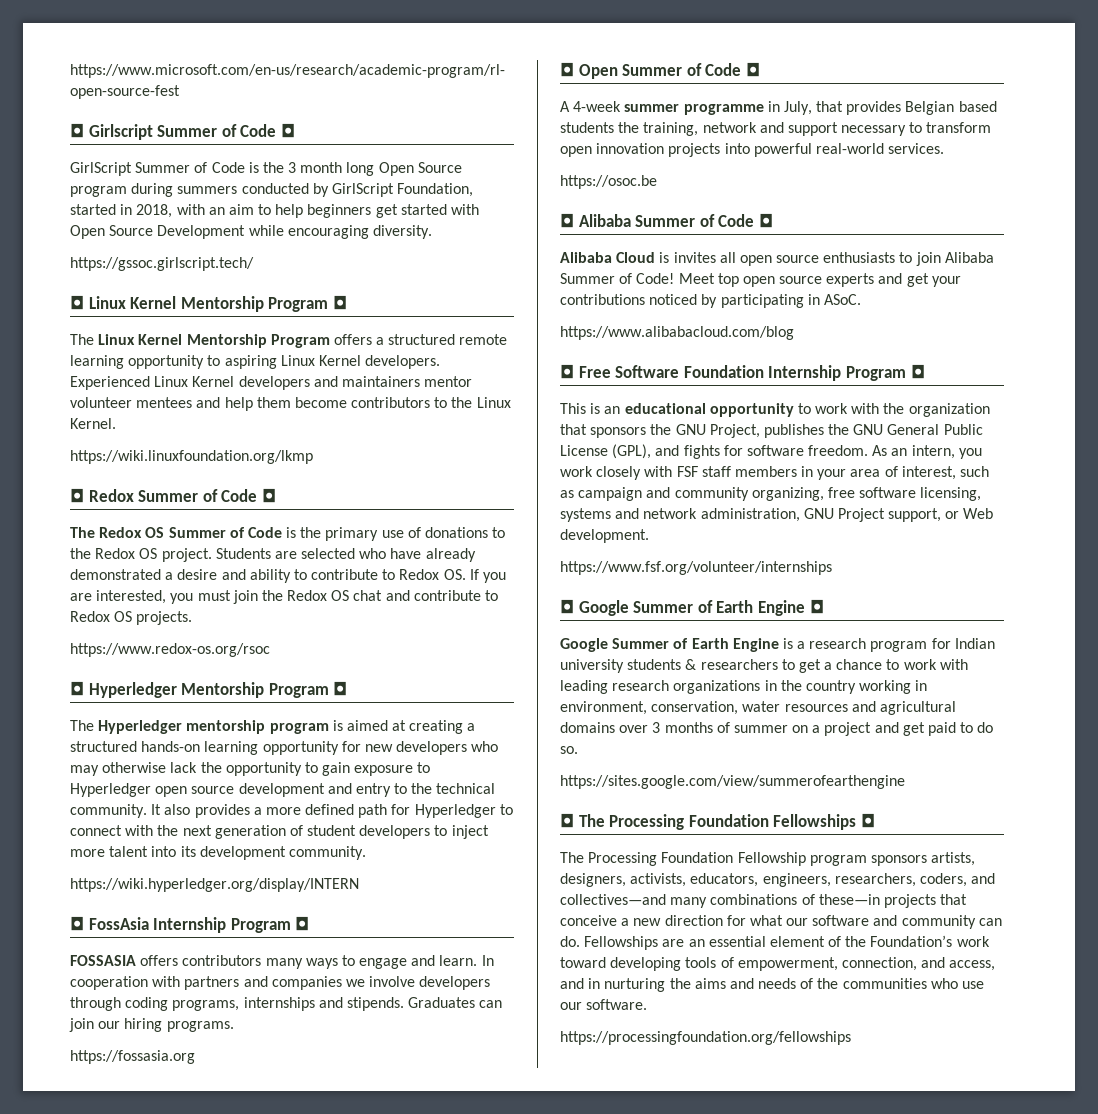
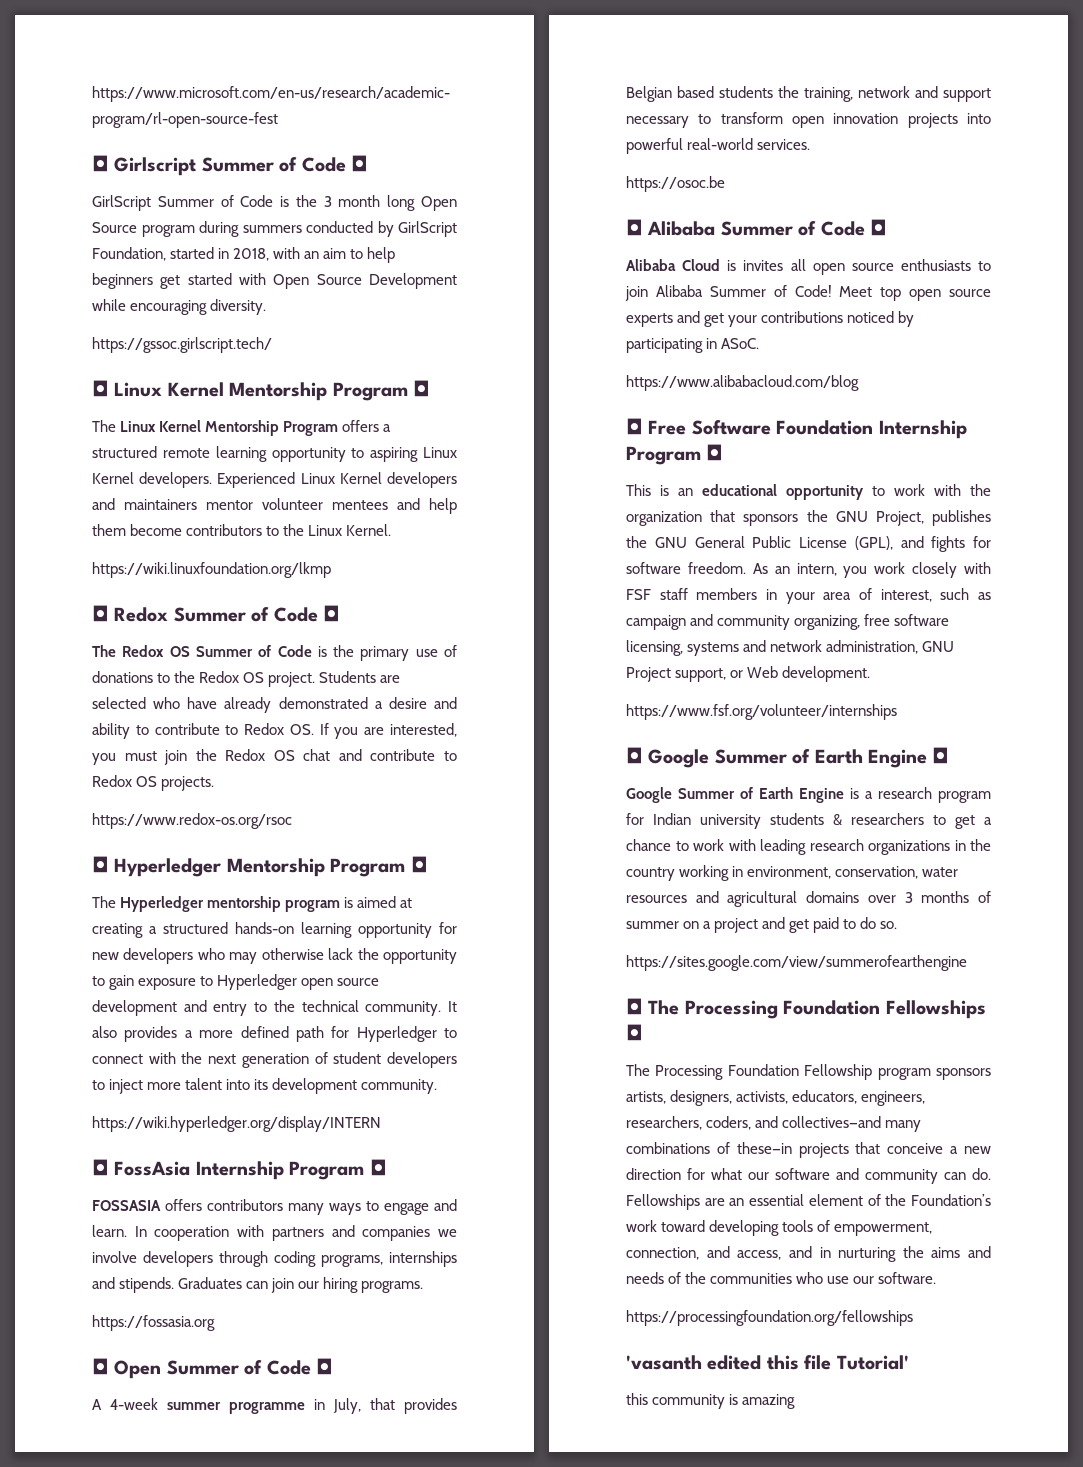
(851, 1038) none -> [626,1355,909,1370] [626,1393,796,1409] // 'vasanth edited this file Tutorial' // this community is amazing

